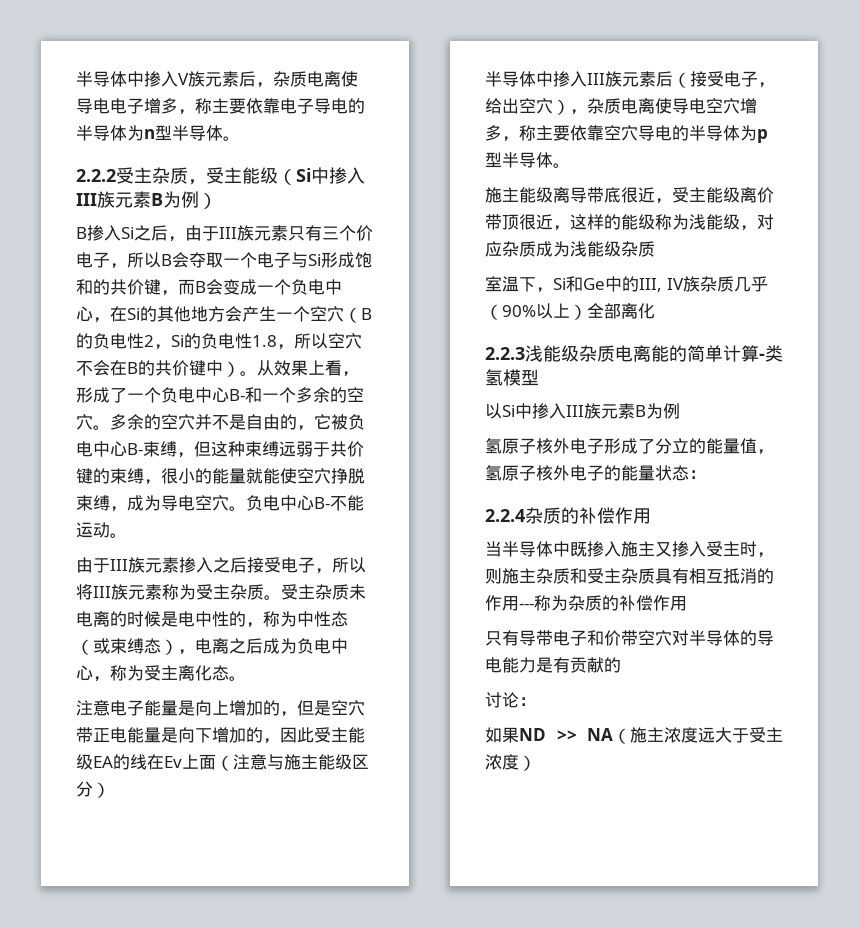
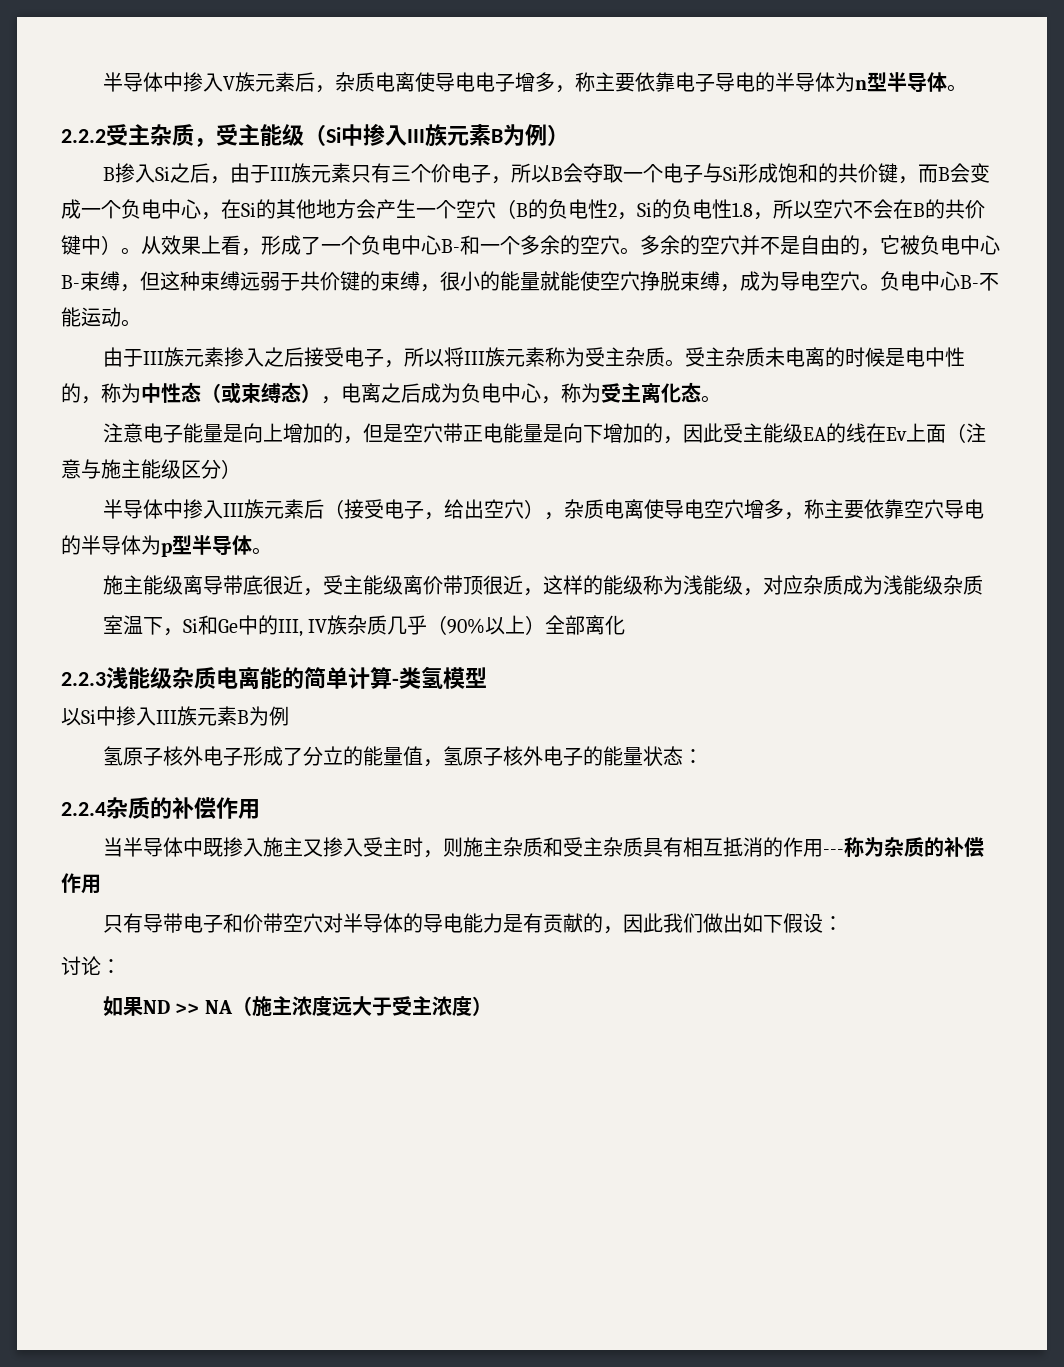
(621, 665) none -> [602,913,843,934] ，因此我们做出如下假设：

